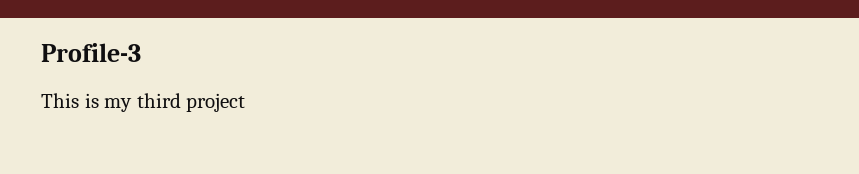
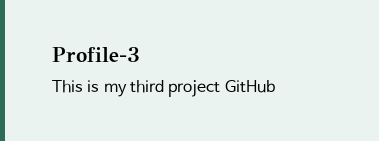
(246, 102) none -> [224,80,275,93] GitHub

